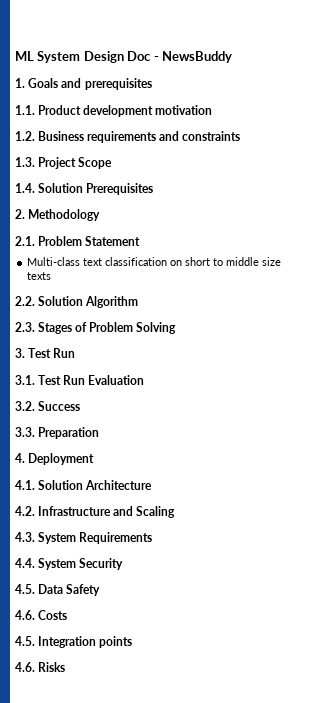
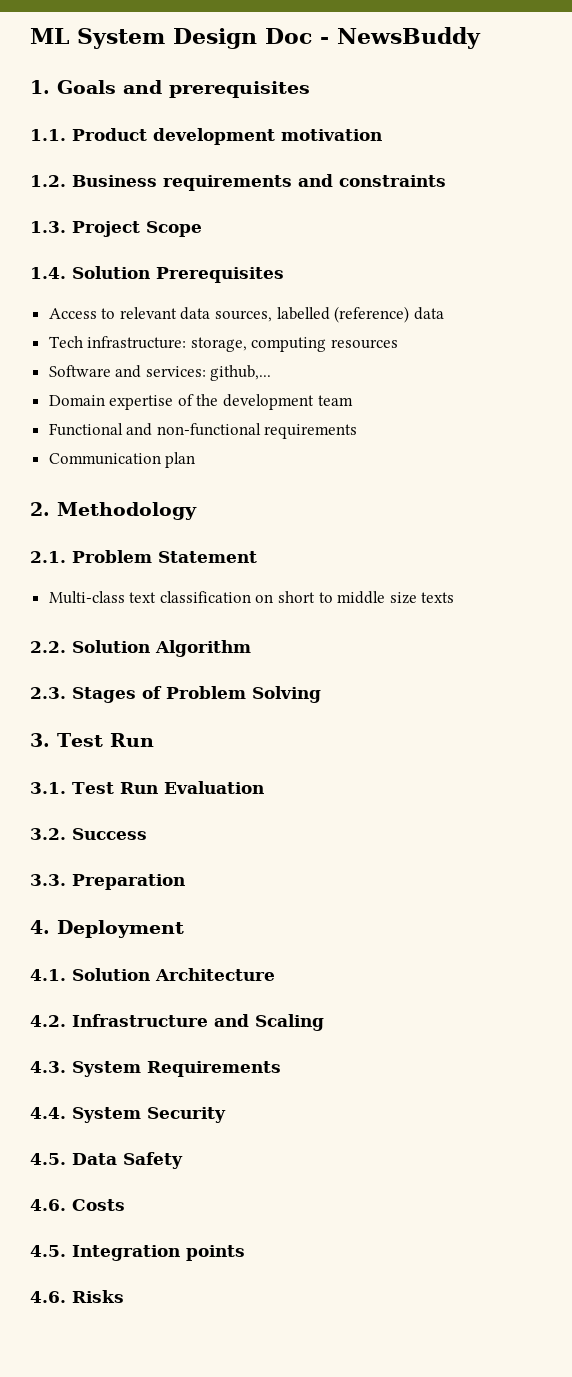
(154, 189) none -> [48,306,444,323] [48,336,399,352] [48,365,272,381] [48,394,353,410] [48,423,358,439] [48,452,196,468] // Access to relevant data sources, labelled (reference) data // Tech infrastructure: storage, computing resources // Software and services: github,... // Domain expertise of the development team // Functional and non-functional requirements // Communication plan

